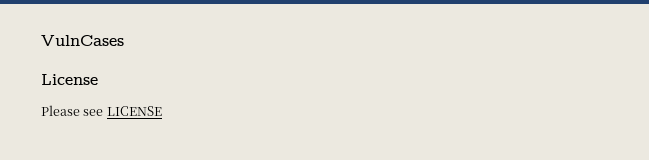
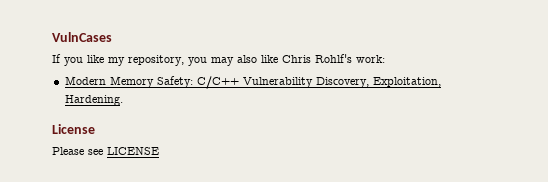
(124, 40) none -> [52,54,385,66] [64,76,441,89] [64,95,123,106] // If you like my repository, you may also like Chris Rohlf's work: // Modern Memory Safety: C/C++ Vulnerability Discovery, Exploitation, Hardening.

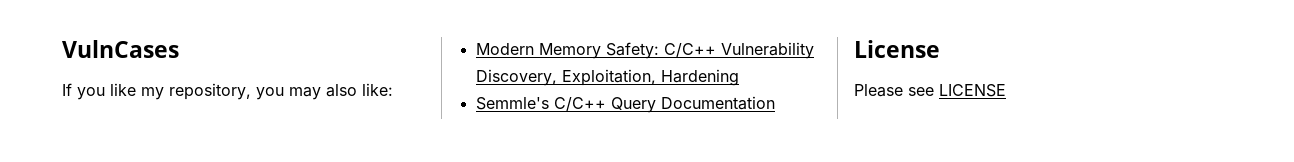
[261,54,385,63] like Chris Rohlf's work: -> [362,83,393,96] like:
[64,95,123,106] Hardening. -> [660,69,739,86] [475,96,775,113] Hardening // Semmle's C/C++ Query Documentation

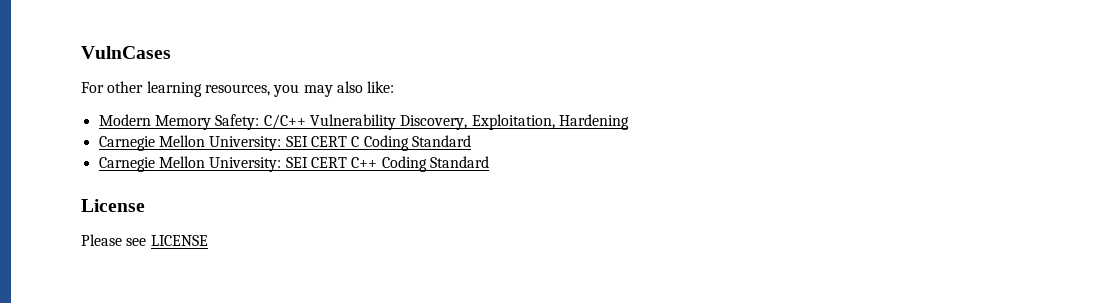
[62,83,251,100] If you like my repository, -> [81,81,270,97] For other learning resources,
[475,96,775,113] Semmle's C/C++ Query Documentation -> [98,135,471,151] [98,156,489,172] Carnegie Mellon University: SEI CERT C Coding Standard // Carnegie Mellon University: SEI CERT C++ Coding Standard

